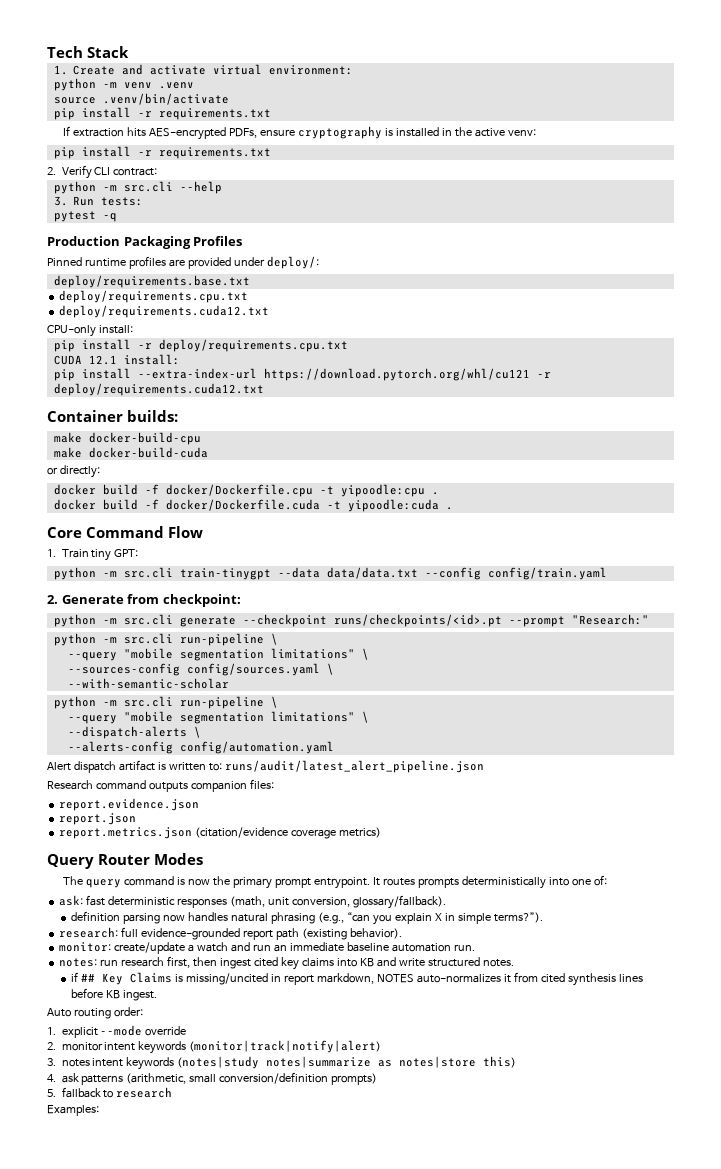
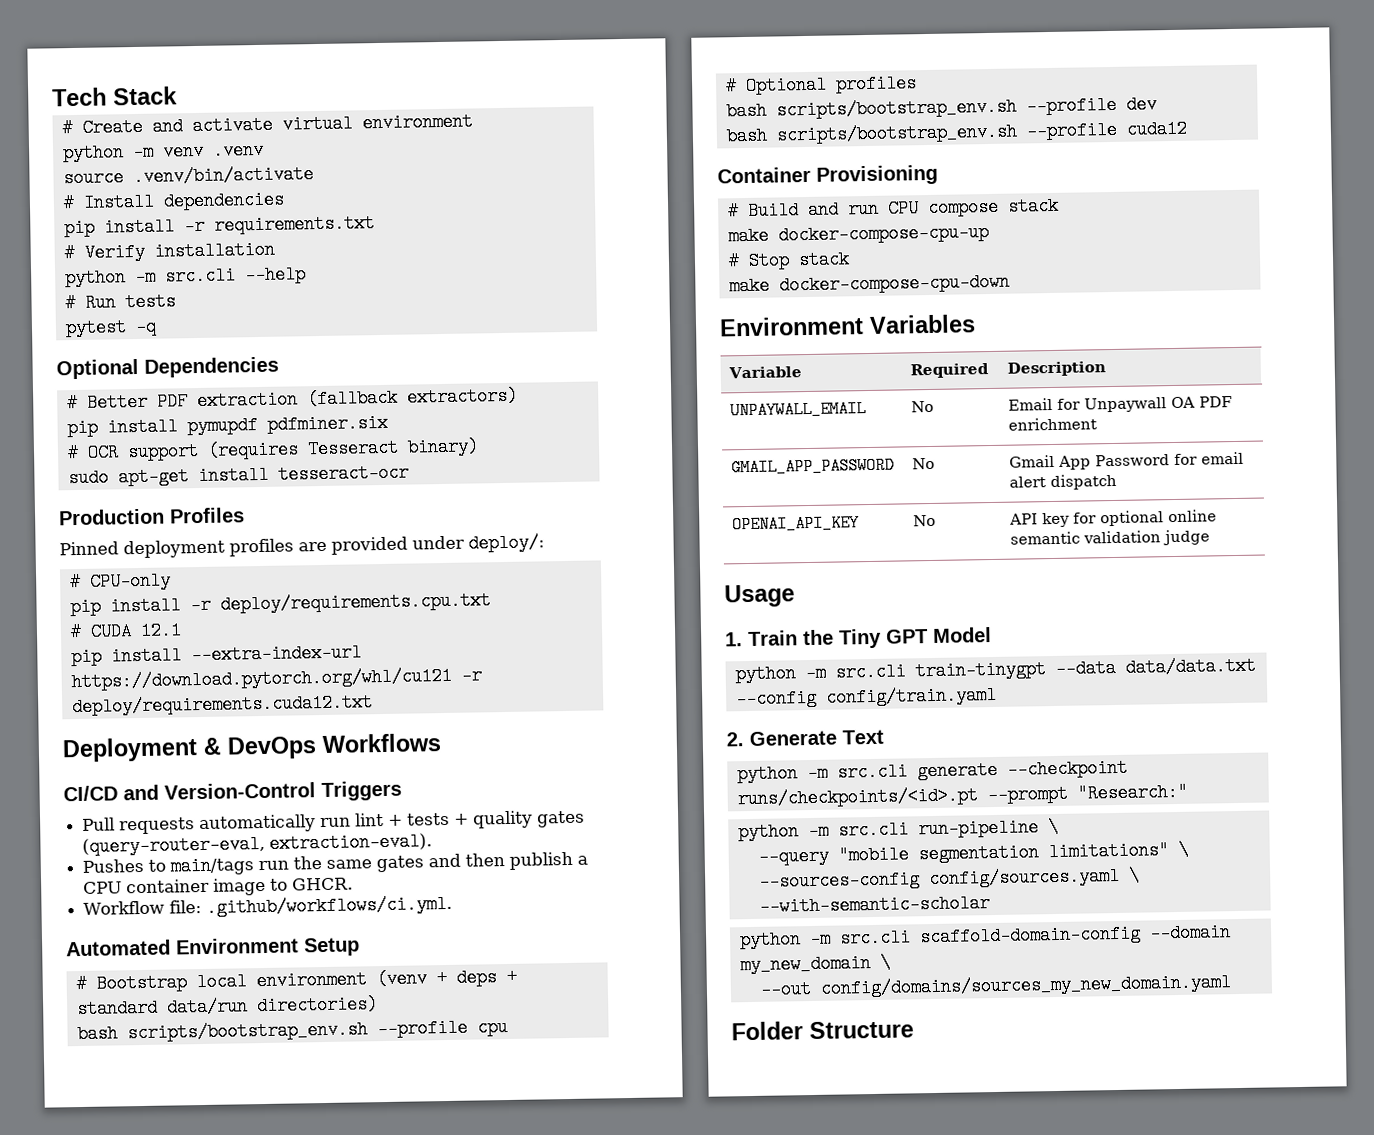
[53,65,68,75] 1. -> [61,119,73,138] #
[269,65,354,75] environment: -> [361,112,473,133] environment
[53,107,271,120] [63,126,537,140] [53,146,271,159] [47,165,158,179] pip install -r requirements.txt // If extraction hits AES-encrypted PDFs, ensure cryptography is installed in the active venv: // pip install -r requirements.txt // 2. Verify CLI contract: -> [62,190,285,213] [63,214,375,238] [63,240,275,263] # Install dependencies // pip install -r requirements.txt // # Verify installation
[53,196,144,206] 3. Run tests: -> [64,292,176,313] # Run tests
(117, 217) none -> [56,356,279,380] [66,386,518,413] [66,413,388,438] [66,437,479,463] [67,463,409,488] // Optional Dependencies // # Better PDF extraction (fallback extractors) // pip install pymupdf pdfminer.six // # OCR support (requires Tesseract binary) // sudo apt-get install tesseract-ocr
[123,236,191,249] Packaging -> (165, 517) none
[84,258,126,267] runtime -> [123,539,225,559] deployment
[53,275,250,288] [59,290,249,303] [59,305,270,318] deploy/requirements.base.txt // deploy/requirements.cpu.txt // deploy/requirements.cuda12.txt // -> [69,572,81,592] #
[98,325,133,334] install: -> (171, 581) none
(348, 345) none -> [69,622,82,642] #
[123,354,180,365] install: -> (182, 630) none
[47,410,179,422] [53,432,201,445] [53,447,208,458] [47,465,100,478] [53,484,439,497] [53,499,453,512] [47,526,204,538] [47,549,139,561] Container builds: // make docker-build-cpu // make docker-build-cuda // or directly: // docker build -f docker/Dockerfile.cpu -t yipoodle:cpu . // docker build -f docker/Dockerfile.cuda -t yipoodle:cuda . // Core Command Flow // 1. Train tiny GPT: -> [62,733,441,763] [63,780,402,802] [82,810,586,835] [82,832,433,856] [82,851,589,876] [83,877,354,896] [83,894,453,917] [66,937,360,957] [75,967,517,994] [76,995,378,1019] [76,1018,508,1044] [724,74,917,96] [725,95,1157,121] [725,119,1188,146] [717,164,938,186] [727,196,1059,221] [727,223,989,246] [727,250,850,271] [728,272,1010,296] [719,314,976,337] [728,366,803,379] [910,363,990,379] [1007,361,1107,377] [730,400,868,420] [911,400,935,413] [1008,396,1233,413] [1008,417,1098,431] [731,456,896,477] [912,457,936,470] [1009,451,1245,470] [1009,473,1118,491] [732,514,861,534] [913,514,937,527] [1009,509,1218,528] [1010,529,1211,546] [724,584,795,608] [725,627,992,649] Deployment & DevOps Workflows // CI/CD and Version-Control Triggers // Pull requests automatically run lint + tests + quality gates (query-router-eval, extraction-eval). // Pushes to main/tags run the same gates and then publish a CPU container image to GHCR. // Workflow file: .github/workflows/ci.yml. // Automated Environment Setup // # Bootstrap local environment (venv + deps + standard data/run directories) // bash scripts/bootstrap_env.sh --profile cpu // # Optional profiles // bash scripts/bootstrap_env.sh --profile dev // bash scripts/bootstrap_env.sh --profile cuda12 // Container Provisioning // # Build and run CPU compose stack // make docker-compose-cpu-up // # Stop stack // make docker-compose-cpu-down // Environment Variables // Variable | Required | Description // UNPAYWALL_EMAIL | No | Email for Unpaywall OA PDF enrichment // GMAIL_APP_PASSWORD | No | Gmail App Password for email alert dispatch // OPENAI_API_KEY | No | API key for optional online semantic validation judge // Usage // 1. Train the Tiny GPT Model
[127,594,241,607] from checkpoint: -> [842,729,884,745] Text
[179,696,278,709] [67,711,369,724] [67,726,201,739] [67,741,334,754] [47,760,484,773] [47,779,274,792] [59,798,200,811] [59,813,137,825] [59,827,382,839] [47,853,204,869] [63,875,608,889] [59,895,446,909] [71,911,543,925] [59,927,402,940] [59,942,475,954] [59,956,514,970] [71,972,643,986] [71,988,158,1001] [47,1007,143,1019] [47,1025,187,1038] [47,1040,382,1054] [47,1056,517,1070] [47,1072,378,1085] [47,1087,173,1098] [47,1105,99,1116] run-pipeline \ // --query "mobile segmentation limitations" \ // --dispatch-alerts \ // --alerts-config config/automation.yaml // Alert dispatch artifact is written to: runs/audit/latest_alert_pipeline.json // Research command outputs companion files: // report.evidence.json // report.json // report.metrics.json (citation/evidence coverage metrics) // Query Router Modes // The query command is now the primary prompt entrypoint. It routes prompts deterministically into one of: // ask: fast deterministic responses (math, unit conversion, glossary/fallback). // definition parsing now handles natural phrasing (e.g., “can you explain X in simple terms?”). // research: full evidence-grounded report path (existing behavior). // monitor: create/update a watch and run an immediate baseline automation run. // notes: run research first, then ingest cited key claims into KB and write structured notes. // if ## Key Claims is missing/uncited in report markdown, NOTES auto-normalizes it from cited synthesis lines before KB ingest. // Auto routing order: // 1. explicit --mode override // 2. monitor intent keywords (monitor|track|notify|alert) // 3. notes intent keywords (notes|study notes|summarize as notes|store this) // 4. ask patterns (arithmetic, small conversion/definition prompts) // 5. fallback to research // Examples: -> [918,923,1231,947] [739,953,891,975] [759,973,1232,999] [731,1020,914,1041] scaffold-domain-config --domain my_new_domain \ // --out config/domains/sources_my_new_domain.yaml // Folder Structure

